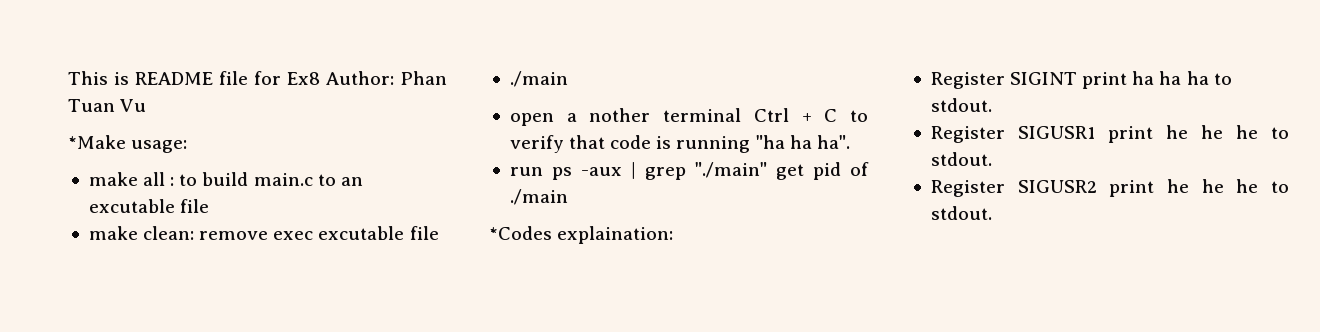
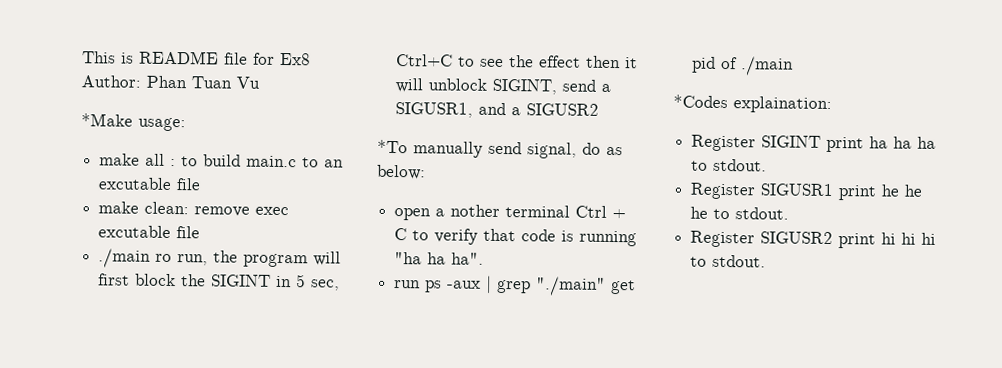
(568, 79) none -> [155,250,342,268] [98,273,341,291] [396,54,639,69] [395,78,612,95] [395,102,600,118] [377,139,623,159] [377,164,426,180] ro run, the program will first block the SIGINT in 5 sec, Ctrl+C to see the effect then it will unblock SIGINT, send a SIGUSR1, and a SIGUSR2 // *To manually send signal, do as below:
[1166,179,1259,193] he he he -> [881,232,937,245] hi hi hi

